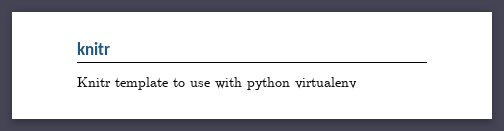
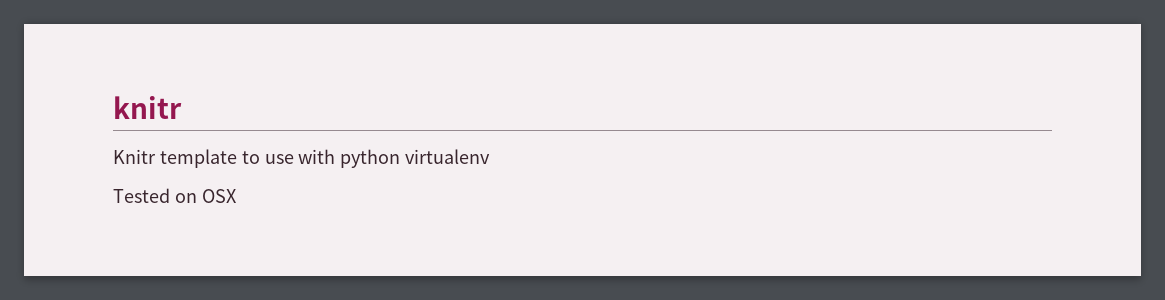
(357, 83) none -> [113,188,237,203] // Tested on OSX

